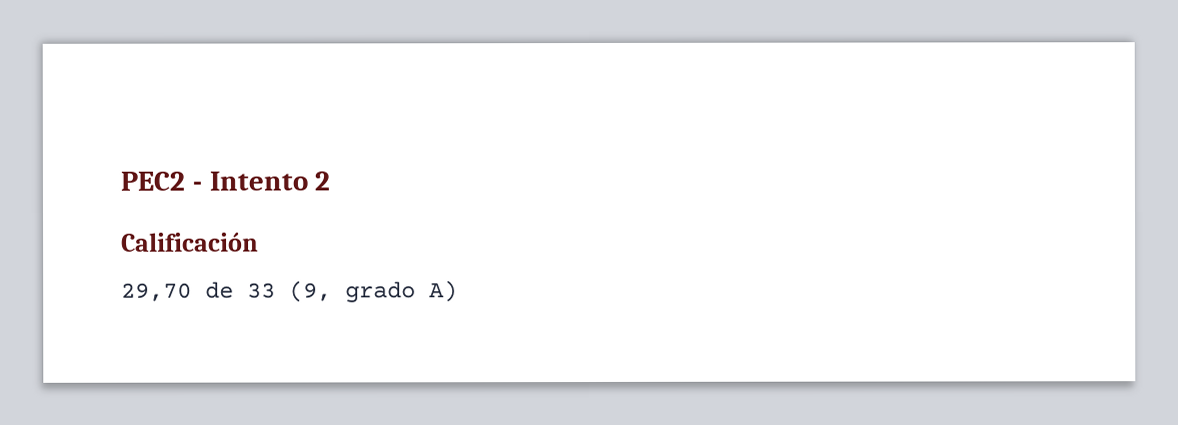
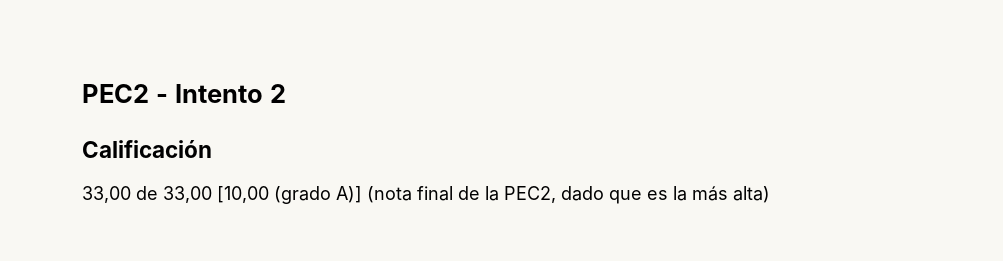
[121,280,458,303] 29,70 de 33 (9, grado A) -> [82,186,770,204] 33,00 de 33,00 [10,00 (grado A)] (nota final de la PEC2, dado que es la más alta)

